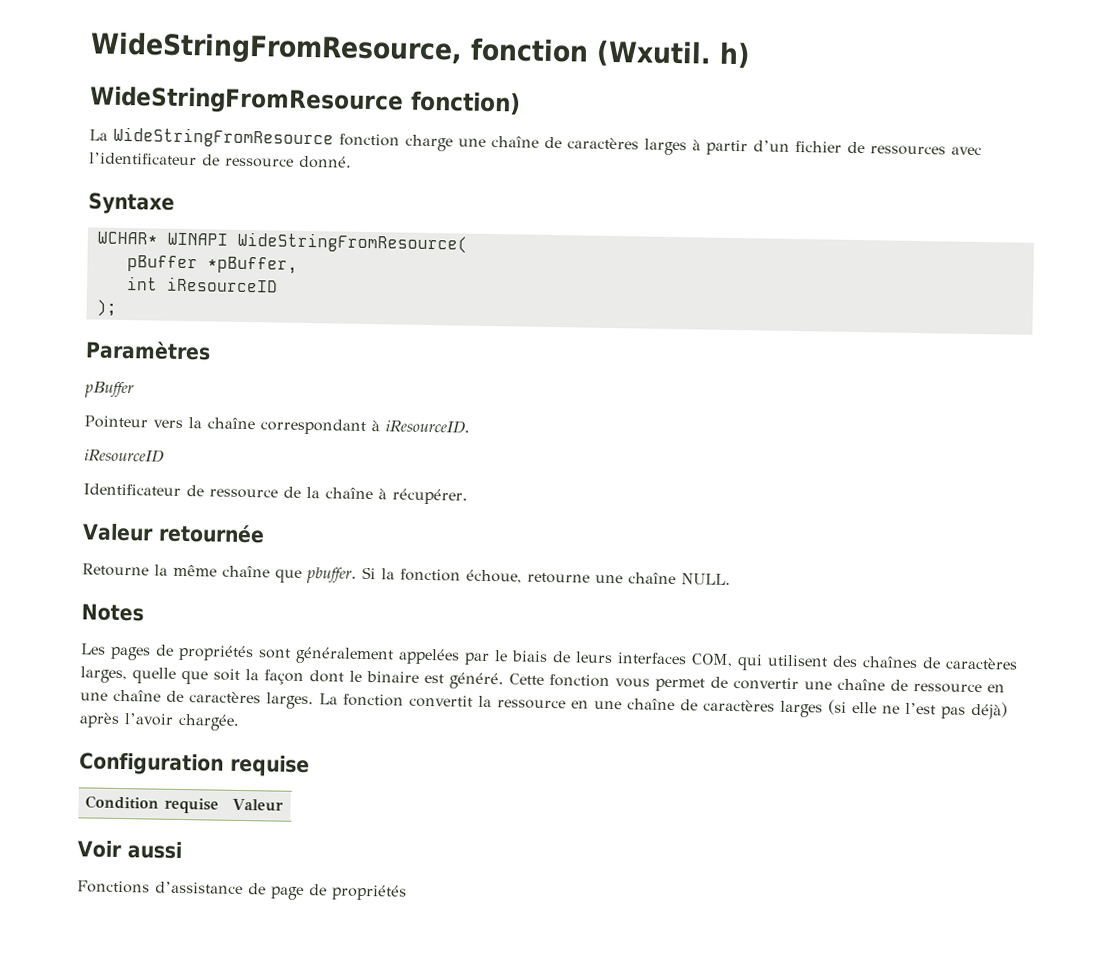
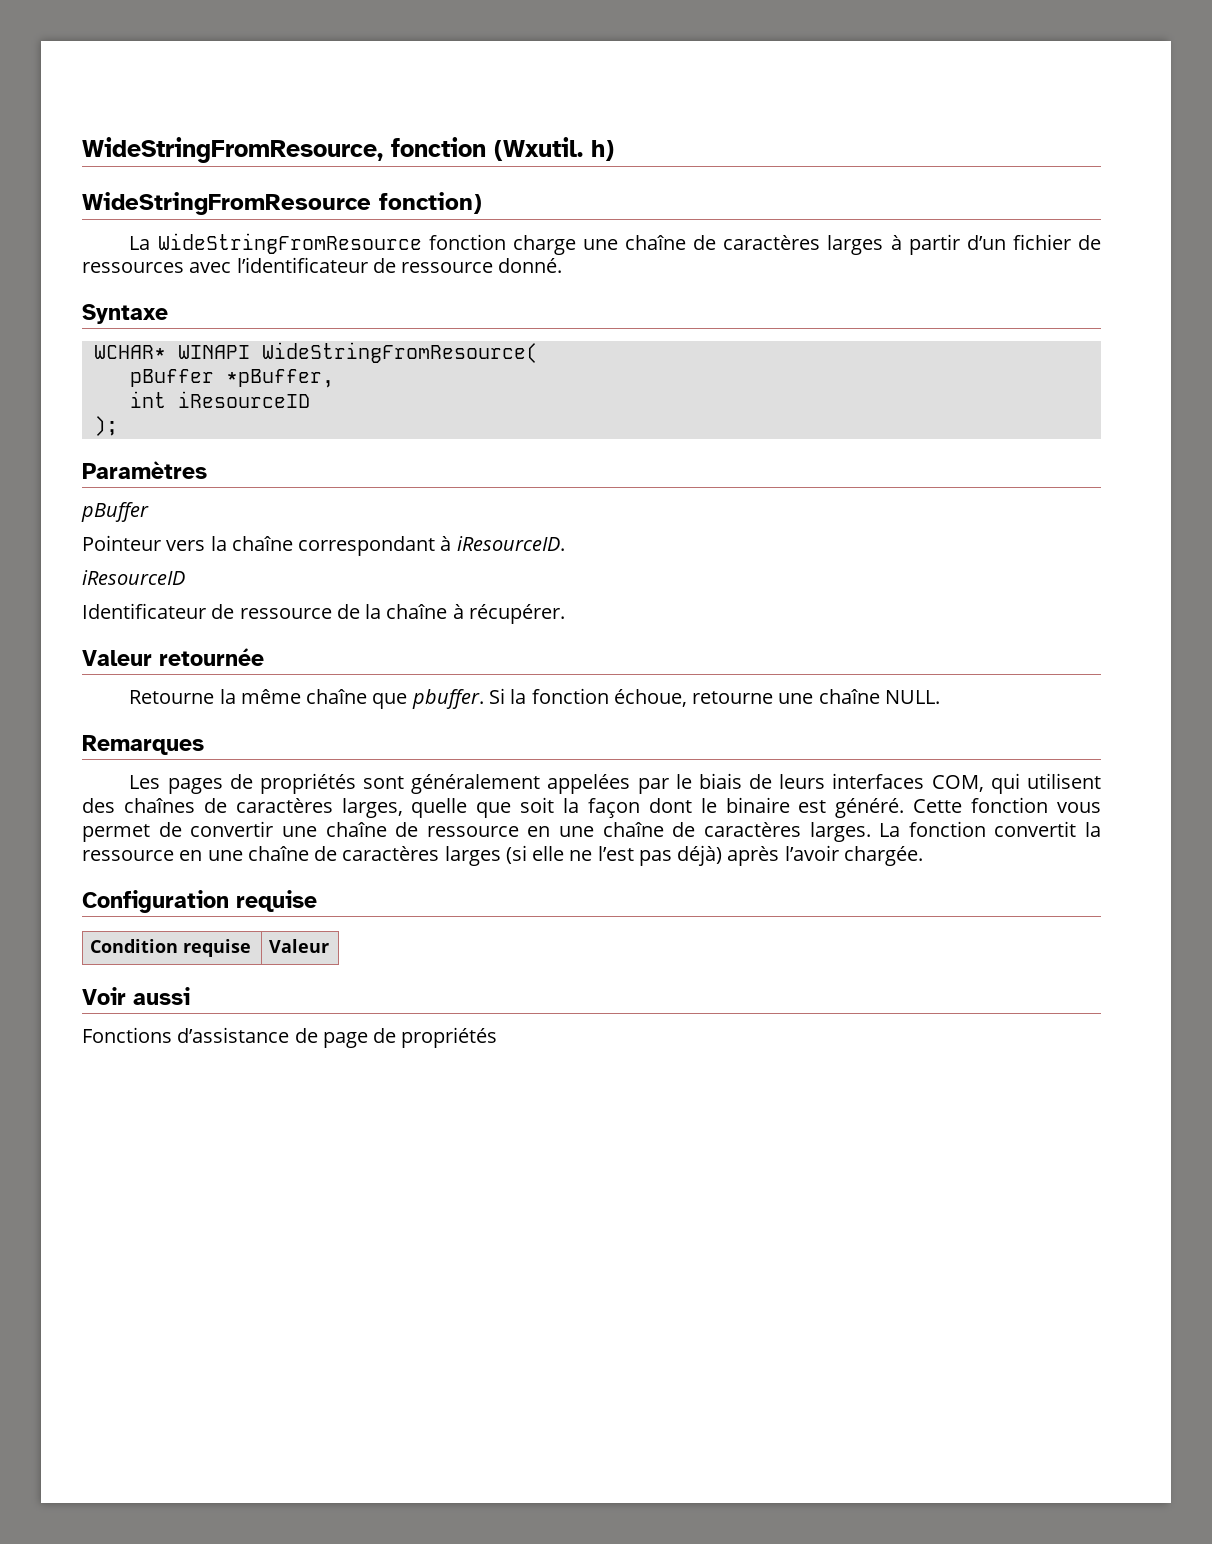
[81,603,144,622] Notes -> [82,735,204,755] Remarques

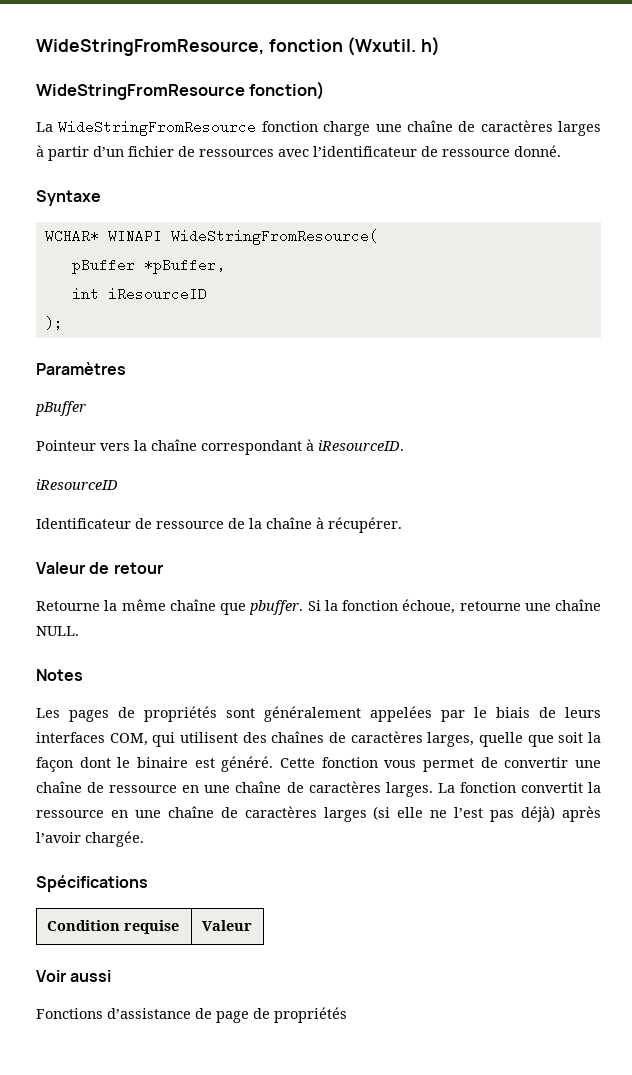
[159,648,264,666] retournée -> [89,562,163,574] de retour
[82,735,204,755] Remarques -> [36,669,83,681] Notes
[82,890,317,913] Configuration requise -> [36,875,148,892] Spécifications

